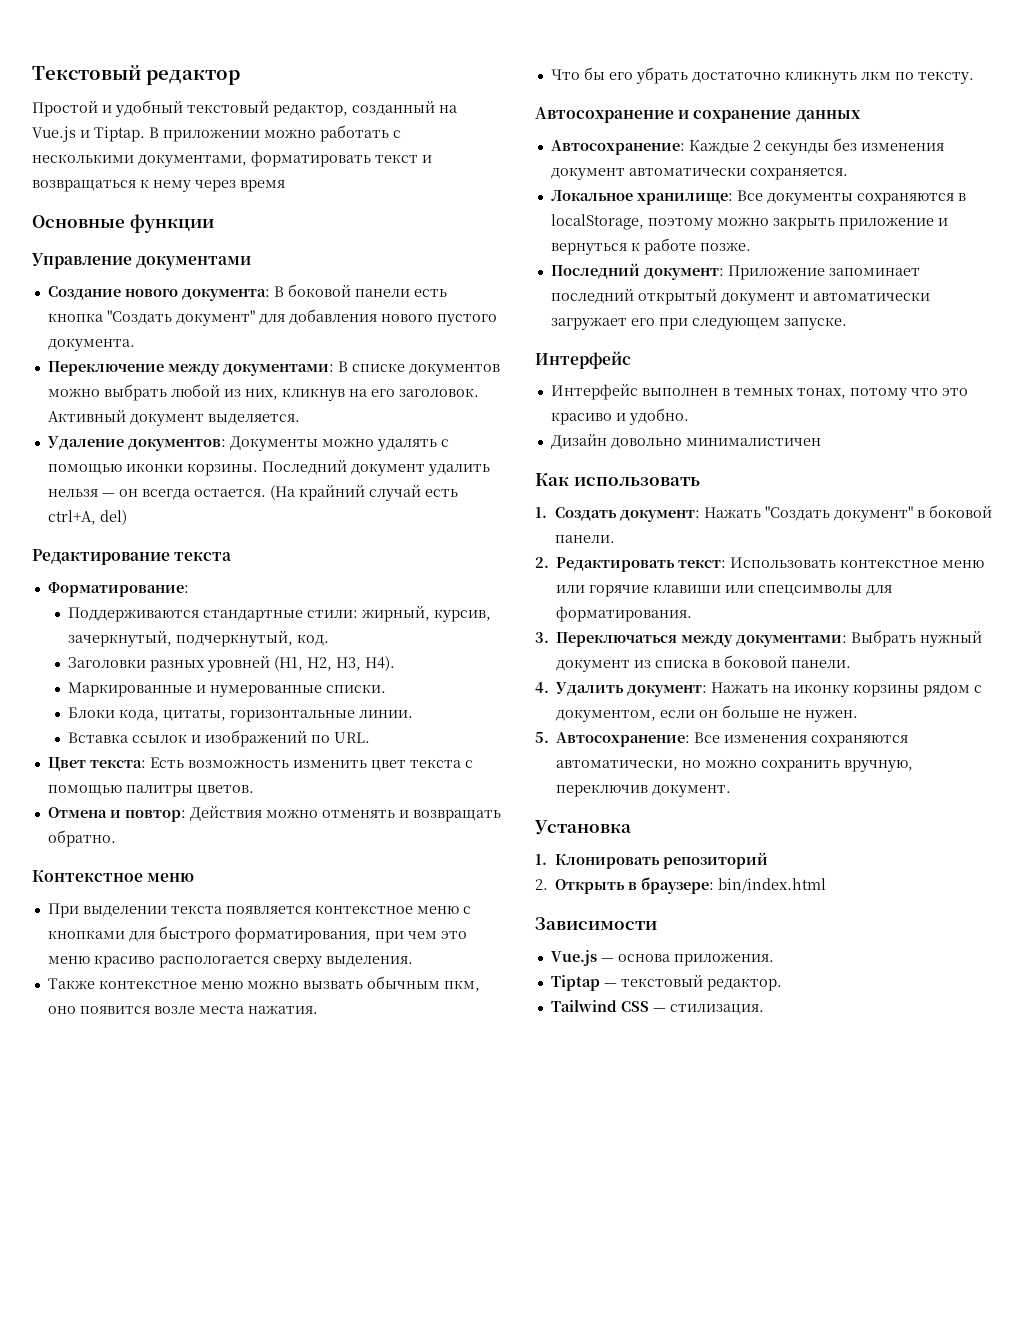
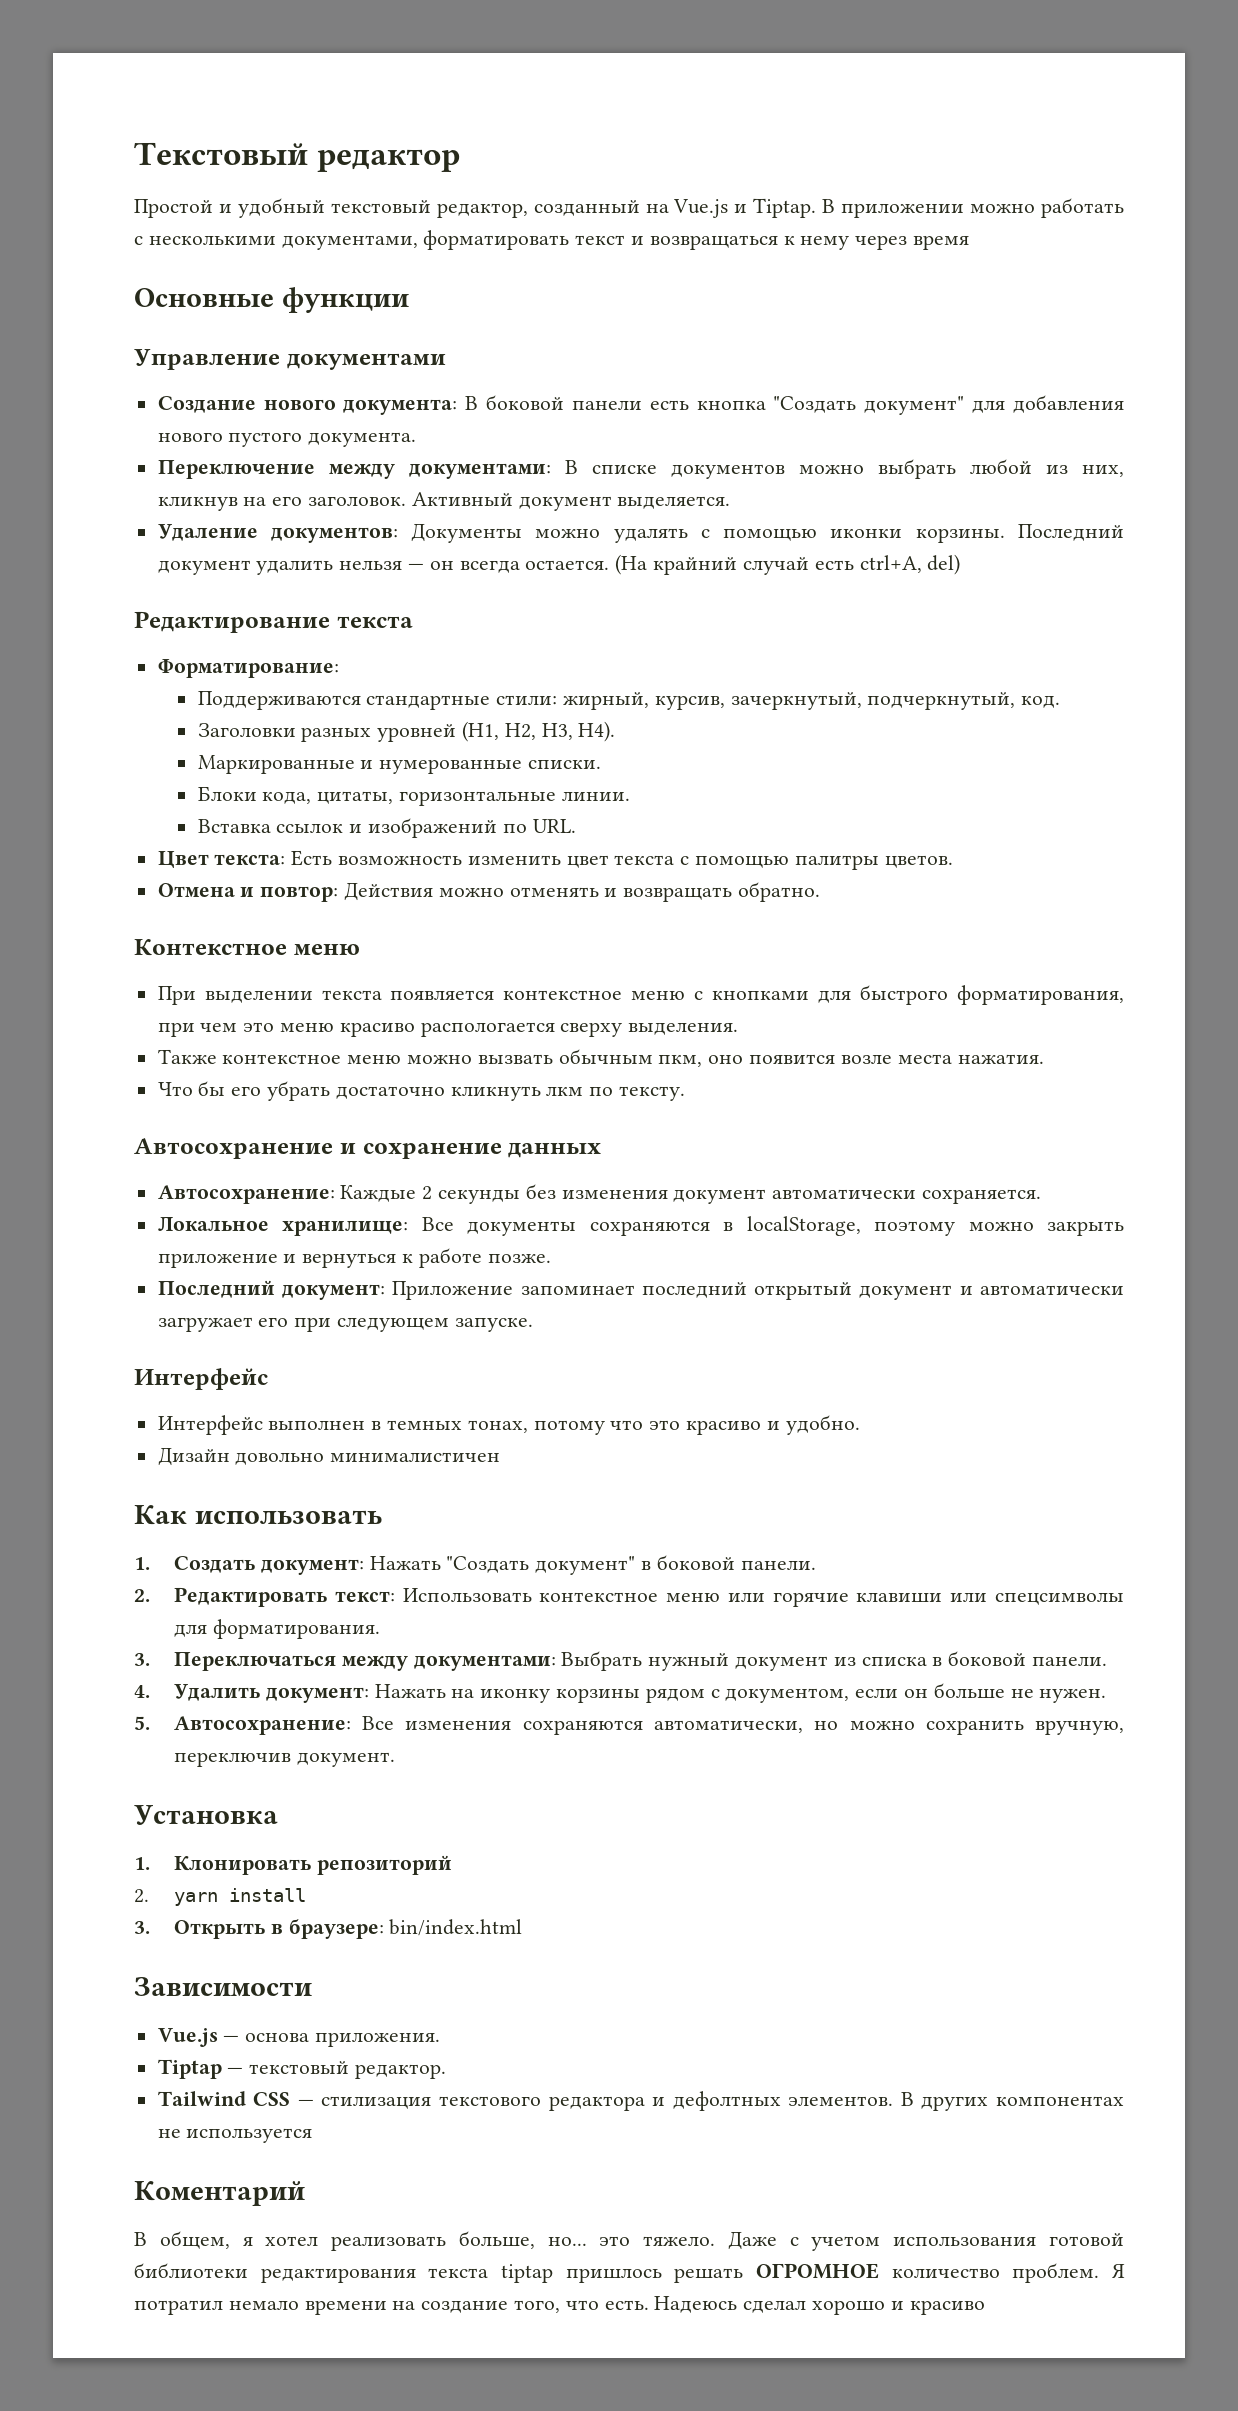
(548, 884) none -> [173,1888,306,1906] [134,1921,150,1934] yarn install // 3.
[669,1004,764,1015] стилизация. -> [321,2091,1125,2111] [157,2128,313,2143] [134,2181,305,2206] [134,2231,1124,2251] [134,2263,1125,2283] [134,2296,985,2315] стилизация текстового редактора и дефолтных элементов. В других компонентах не используется // Коментарий // В общем, я хотел реализовать больше, но... это тяжело. Даже с учетом использования готовой библиотеки редактирования текста tiptap пришлось решать ОГРОМНОЕ количество проблем. Я потратил немало времени на создание того, что есть. Надеюсь сделал хорошо и красиво

